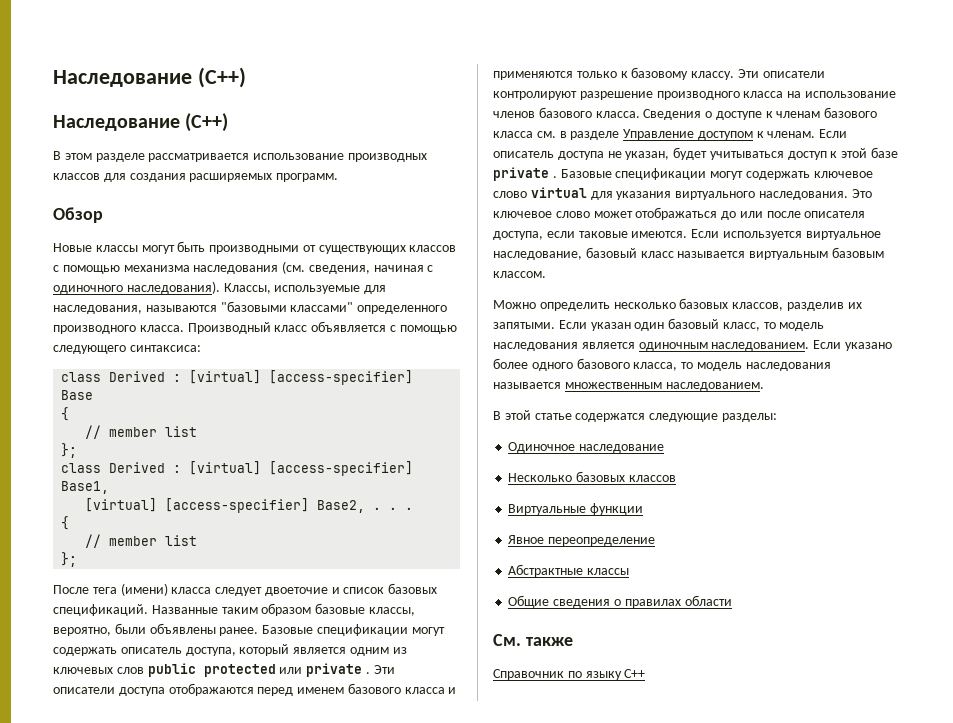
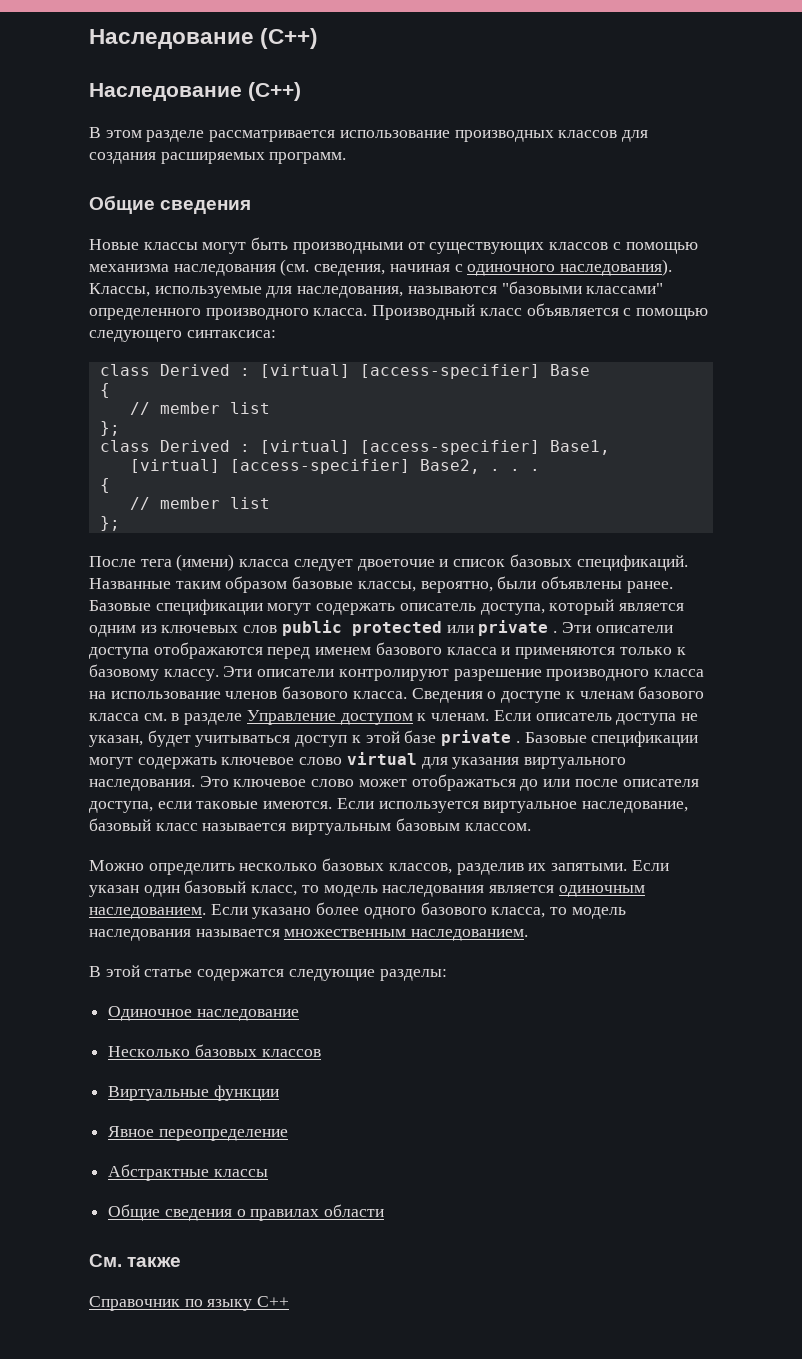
[53,207,103,223] Обзор -> [89,195,252,214] Общие сведения

